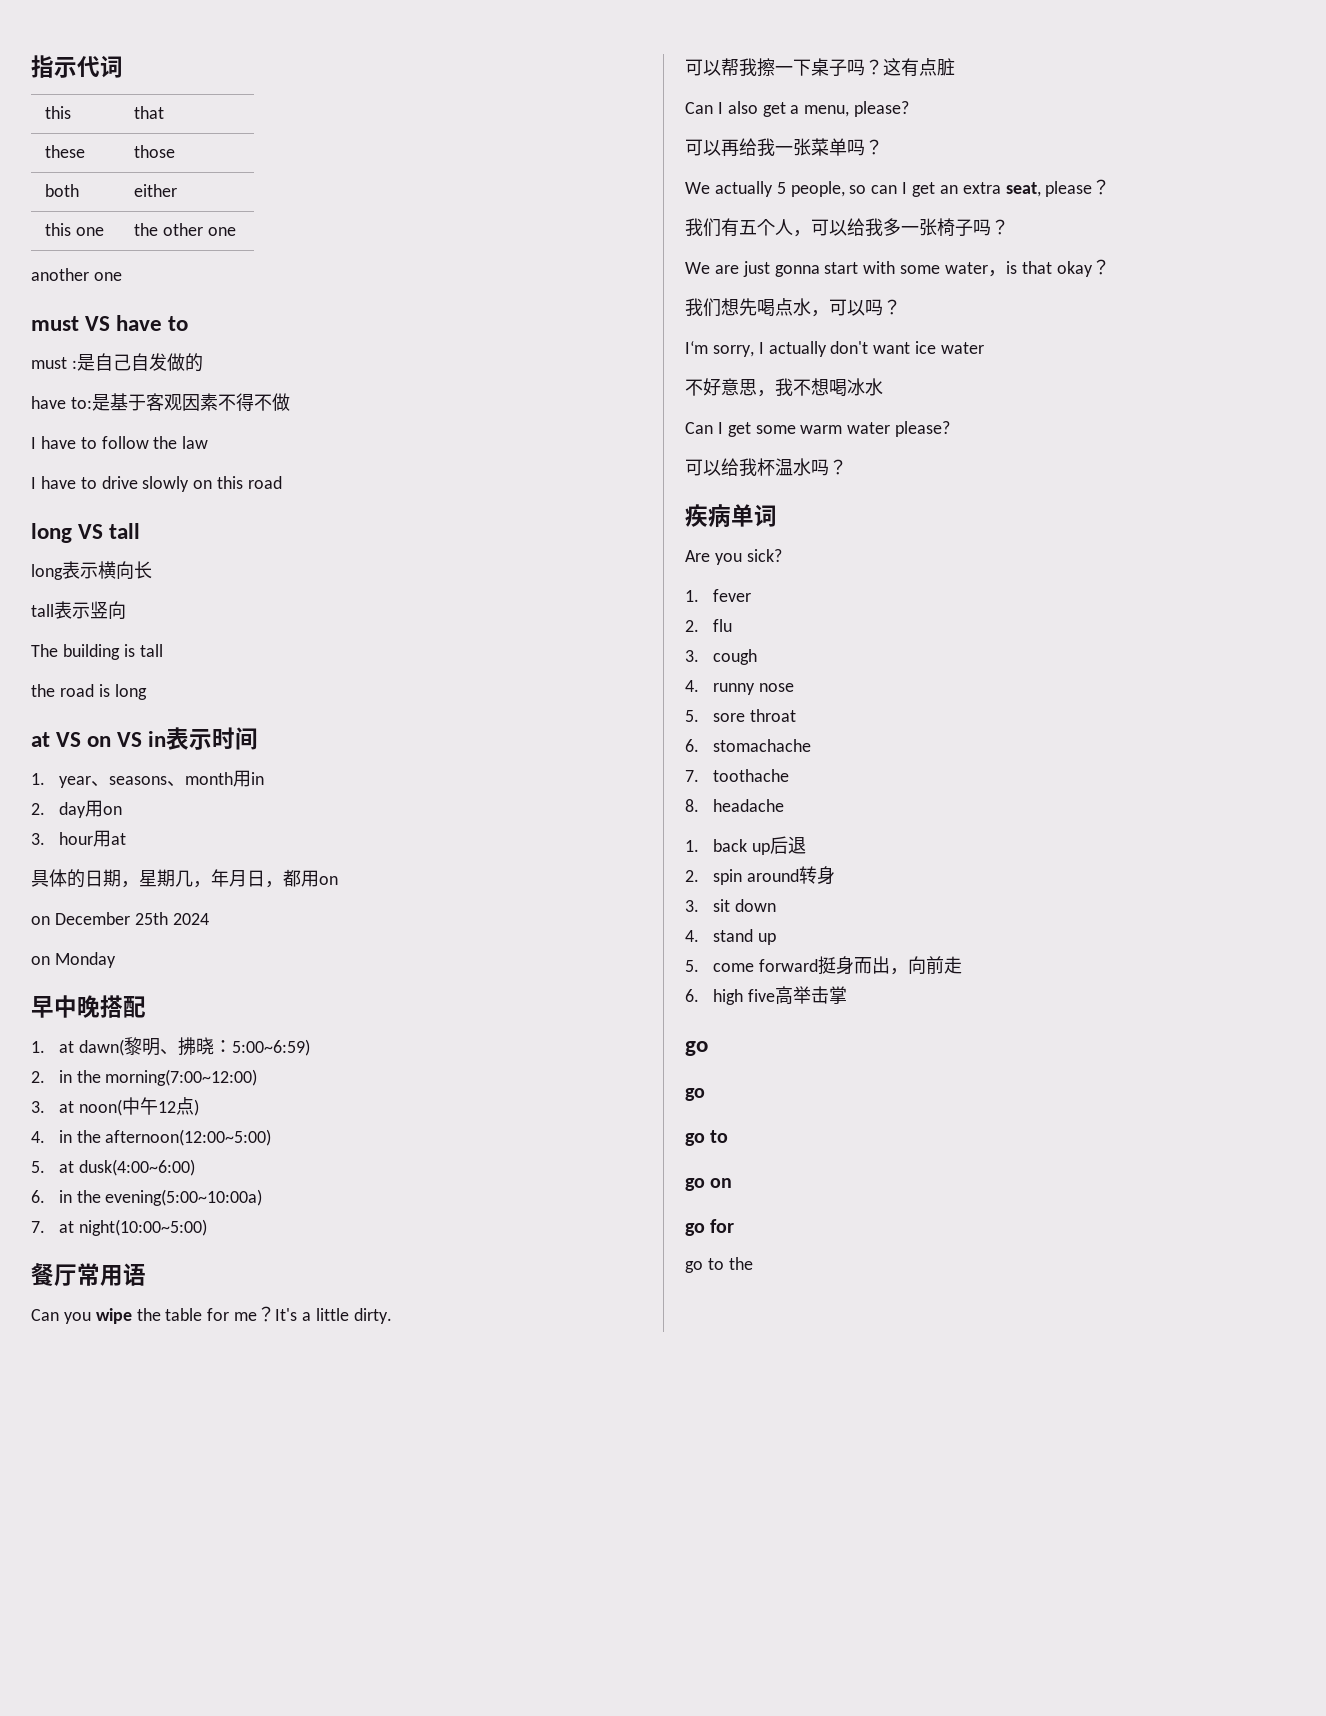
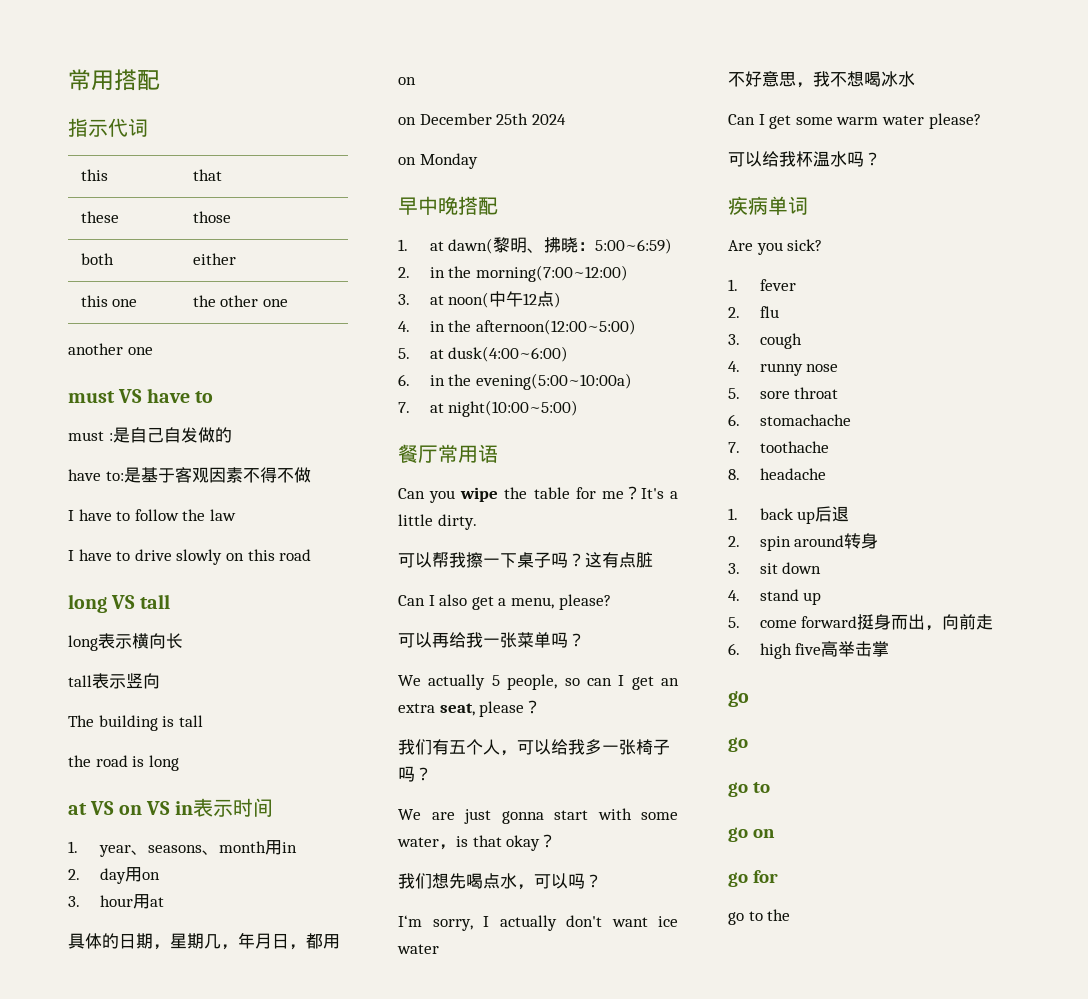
(31, 66) none -> [68,69,160,91] 常用搭配 //

